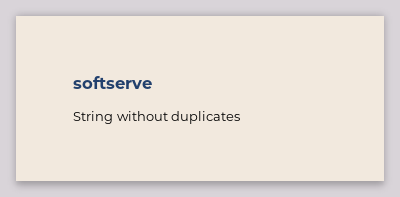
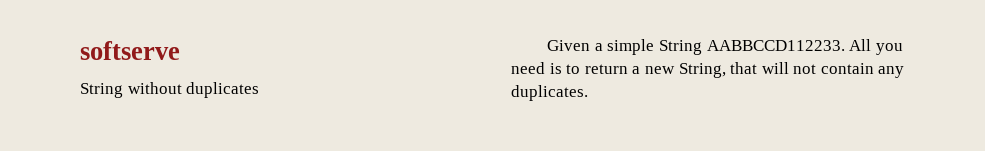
(241, 117) none -> [547,39,903,55] [511,62,905,78] [511,85,588,101] // Given a simple String AABBCCD112233. All you need is to return a new String, that will not contain any duplicates.

